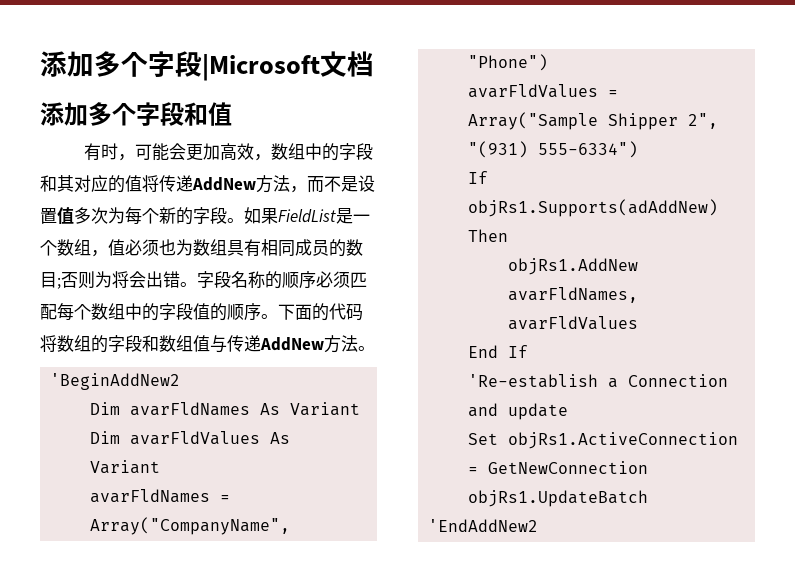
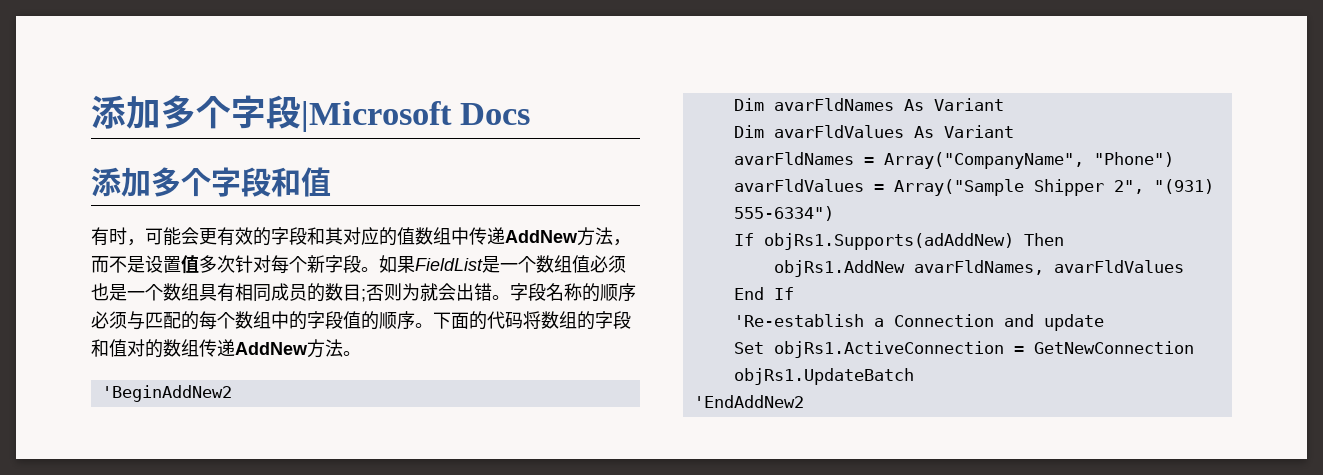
[320,51,374,77] 文档 -> [460,103,531,125] Docs
[202,143,322,161] 加高效，数组中 -> [217,227,253,246] 有效
[142,175,159,192] 将 -> [415,227,469,245] 数组中
[108,207,193,225] 为每个新的 -> [235,255,325,274] 针对每个新
[91,250,108,257] ， -> (572, 264) none
[176,239,193,256] 为 -> [109,284,163,301] 是一个
[112,271,129,288] 将 -> [420,283,438,301] 就
[350,272,367,288] [40,304,57,320] 匹配 -> [127,311,199,330] 与匹配的
[159,335,227,353] 数组值与 -> [109,339,199,358] 值对的数组

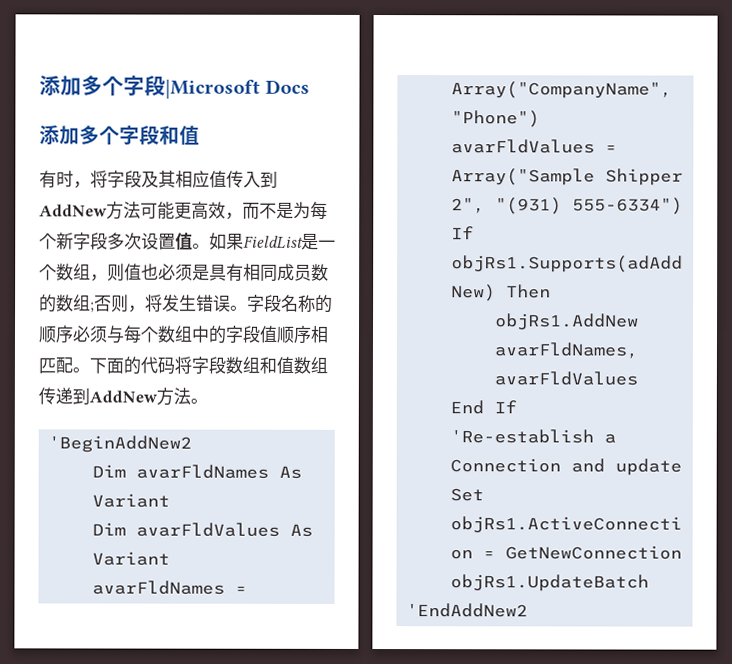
[145,227,631,246] [91,255,361,274] 可能会更有效的字段和其对应的值数组中传递AddNew方法，而不是设置值多次针对每个新字段 -> [90,170,278,188] [39,201,328,220] [39,232,193,251] 将字段及其相应值传入到AddNew方法可能更高效，而不是为每个新字段多次设置值
[572,255,626,273] [91,283,492,302] 值必须也是一个数组具有相同成员的数目;否则为就会出错 -> [90,263,329,282] [39,294,231,313] ，则值也必须是具有相同成员数的数组;否则，将发生错误
[145,311,199,330] 匹配的 -> (125, 334) none
[361,311,415,330] 的顺序 -> [276,325,329,344] [38,357,73,374] 顺序相匹配
[541,311,631,330] [91,339,163,358] 数组的字段和值对的 -> [191,356,294,374] 字段数组和值
(235, 348) none -> [72,387,90,405] 到

